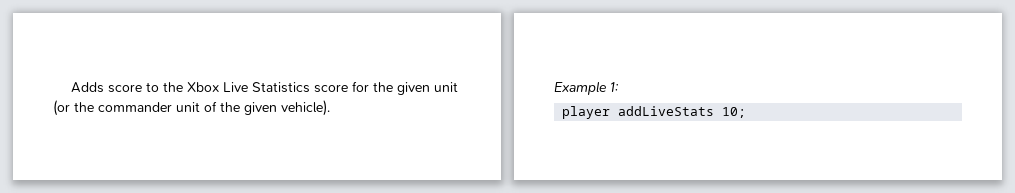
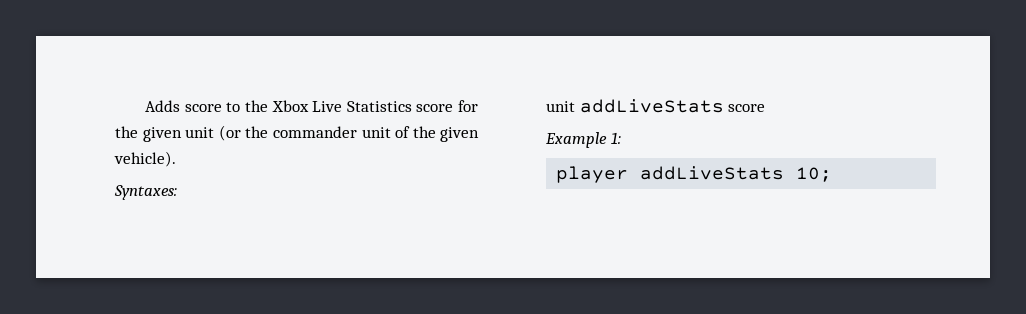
(330, 108) none -> [114,185,177,200] [546,99,766,113] // Syntaxes: // unit addLiveStats score

